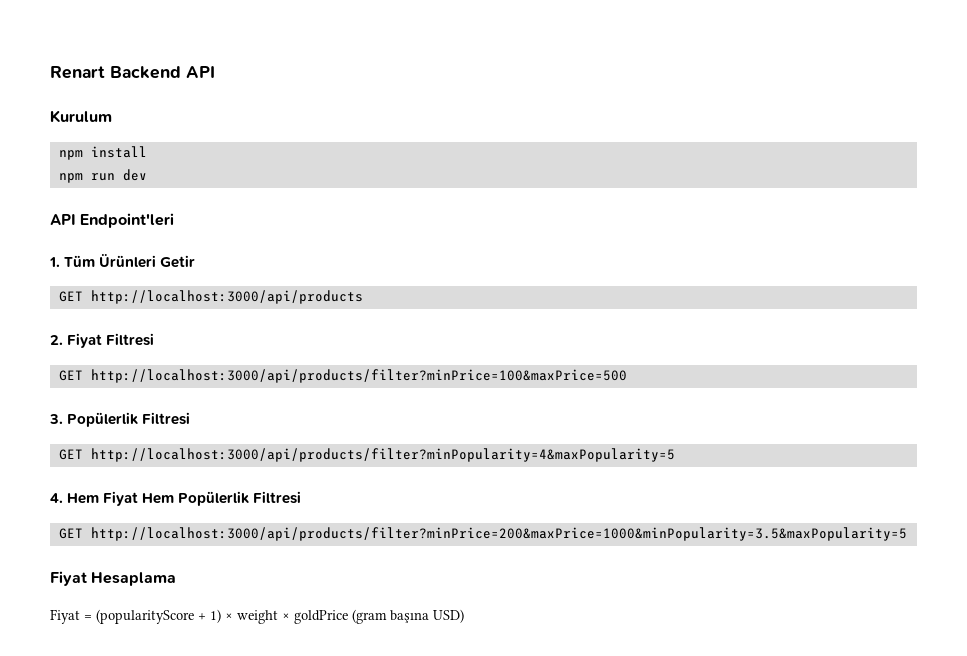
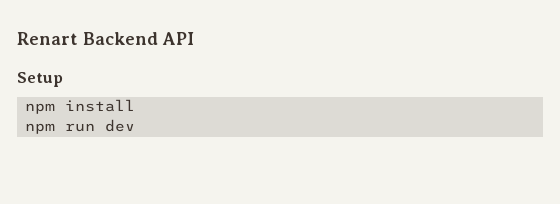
[50,110,112,123] Kurulum -> [17,72,63,87] Setup
[50,213,175,228] [49,254,196,268] [58,290,363,304] [50,333,155,348] [58,369,627,383] [49,412,191,427] [58,448,675,462] [50,491,302,506] [58,527,907,541] [50,571,177,586] [50,609,464,624] // API Endpoint'leri // 1. Tüm Ürünleri Getir // GET http://localhost:3000/api/products // 2. Fiyat Filtresi // GET http://localhost:3000/api/products/filter?minPrice=100&maxPrice=500 // 3. Popülerlik Filtresi // GET http://localhost:3000/api/products/filter?minPopularity=4&maxPopularity=5 // 4. Hem Fiyat Hem Popülerlik Filtresi // GET http://localhost:3000/api/products/filter?minPrice=200&maxPrice=1000&minPopularity=3.5&maxPopularity=5 // Fiyat Hesaplama // Fiyat = (popularityScore + 1) × weight × goldPrice (gram başına USD) -> (136, 125) none

